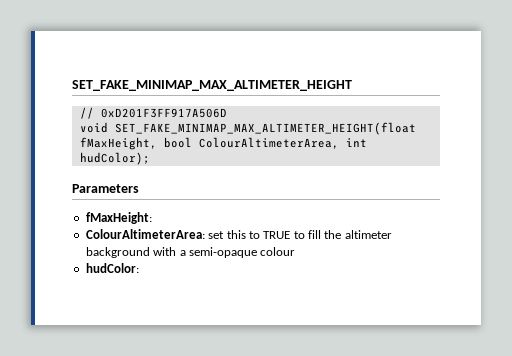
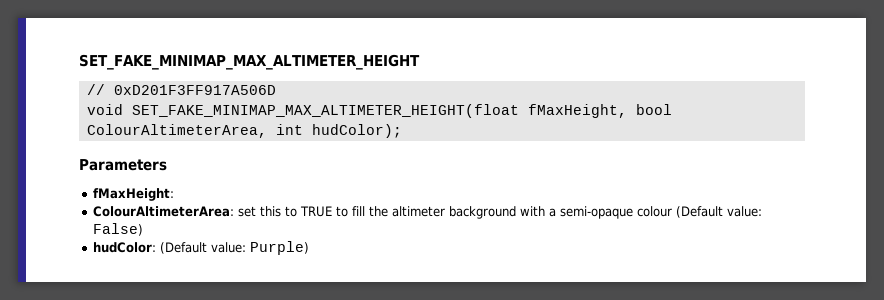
[85,263,139,273] // hudColor: -> [676,206,763,218] [93,223,144,236] [93,241,310,255] (Default value: False) // hudColor: (Default value: Purple)

